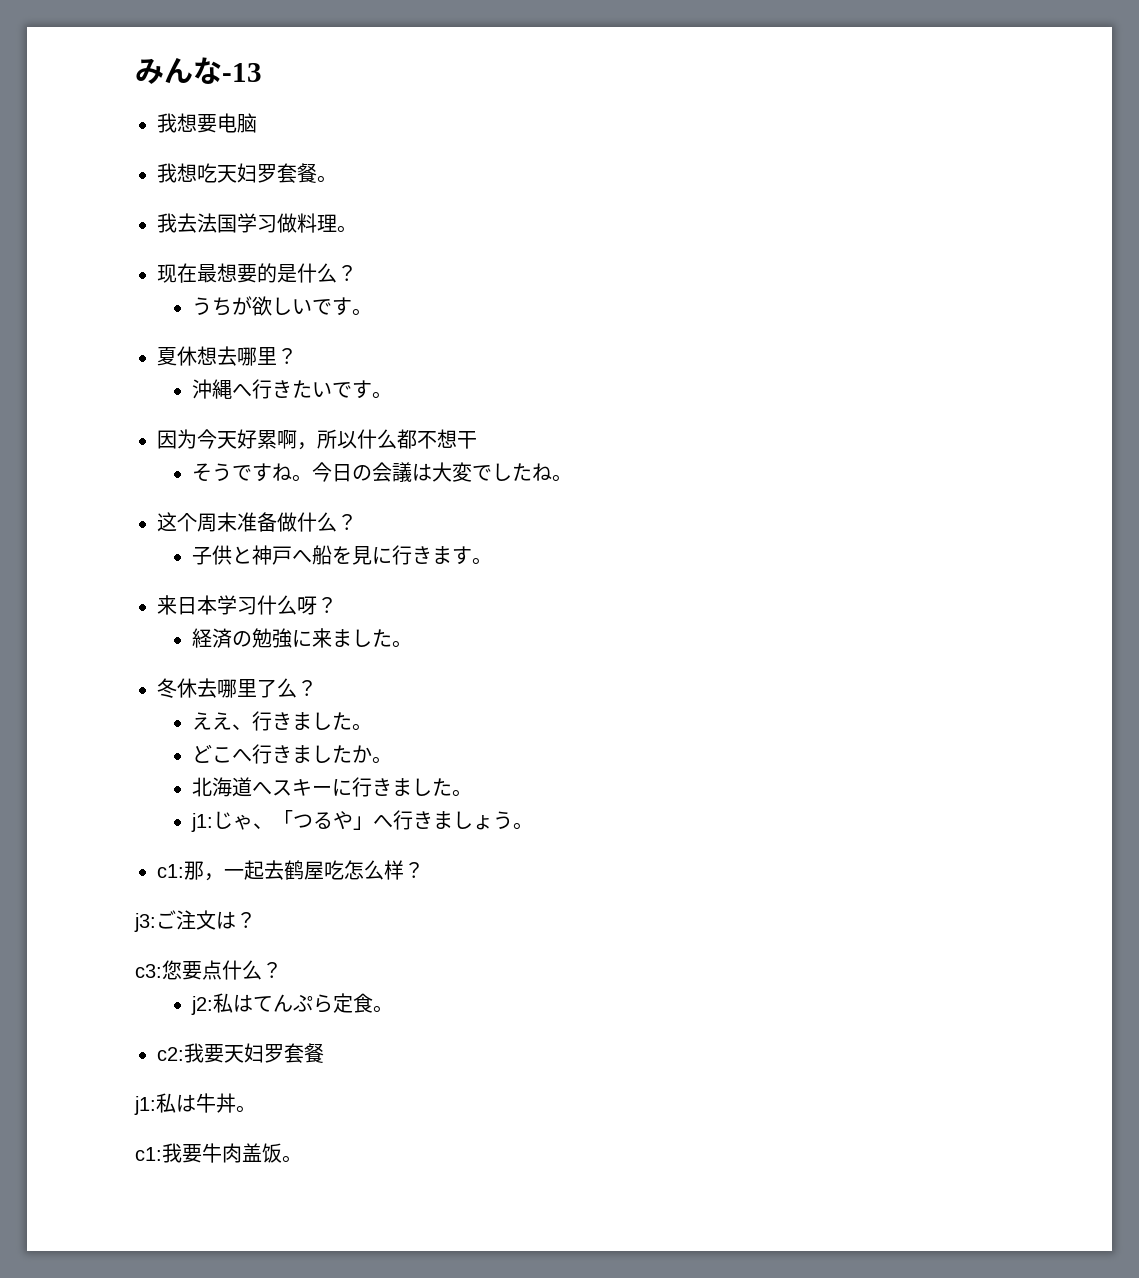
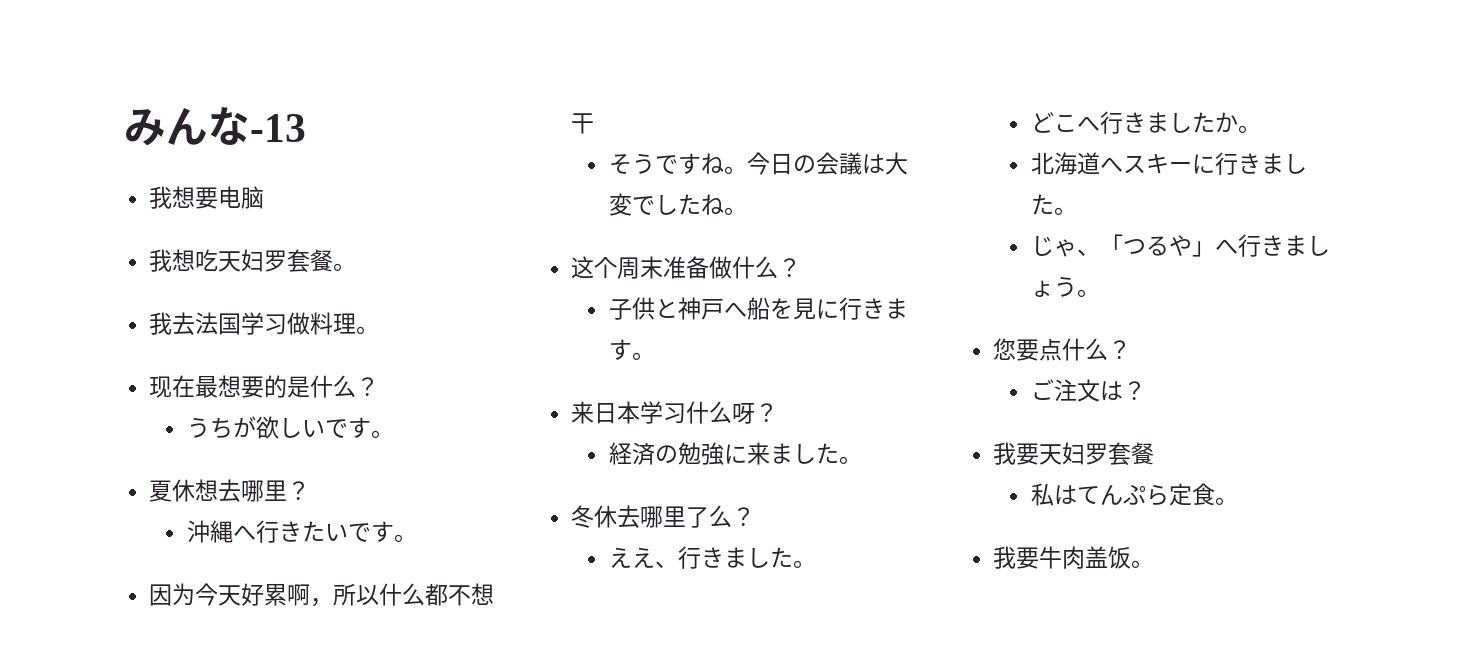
[191,813,214,832] j1: -> (1078, 211) none
[157,860,424,881] [134,910,256,932] [135,960,282,980] [191,996,214,1015] c1:那，一起去鹤屋吃怎么样？ // j3:ご注文は？ // c3:您要点什么？ // j2: -> [993,338,1132,361] [1031,379,1147,402] [993,442,1155,465] 您要点什么？ // ご注文は？ // 我要天妇罗套餐 //
[157,1043,324,1063] [134,1093,256,1115] [135,1147,162,1161] c2:我要天妇罗套餐 // j1:私は牛丼。 // c1: -> (1239, 501) none

